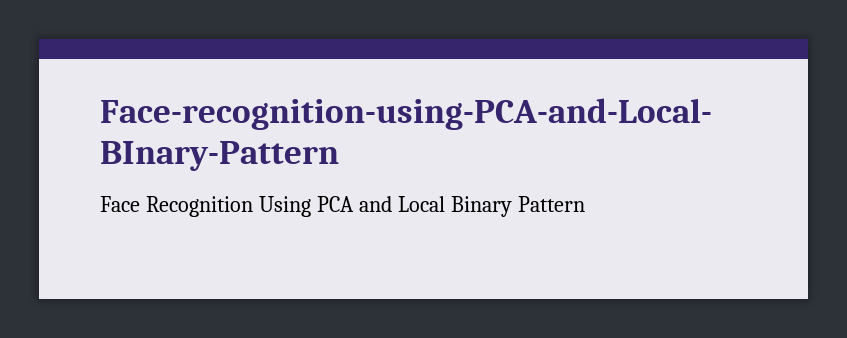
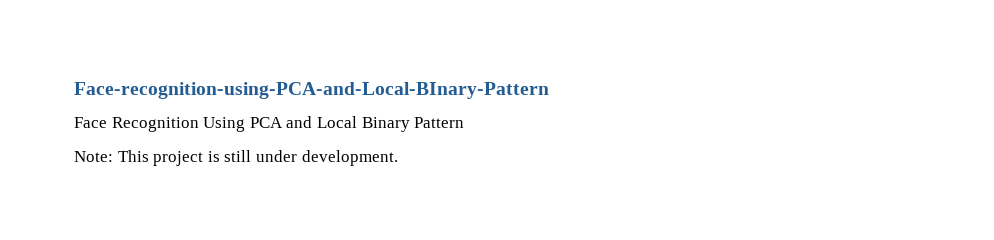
(585, 204) none -> [74,150,398,166] // Note: This project is still under development.

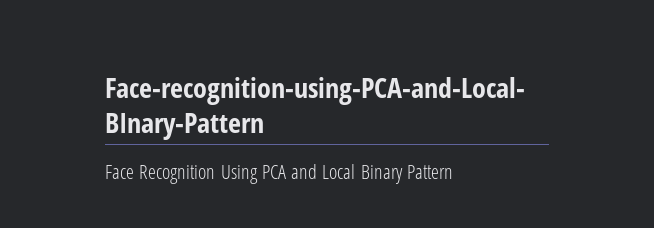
[74,150,398,166] // Note: This project is still under development. -> (453, 172) none

